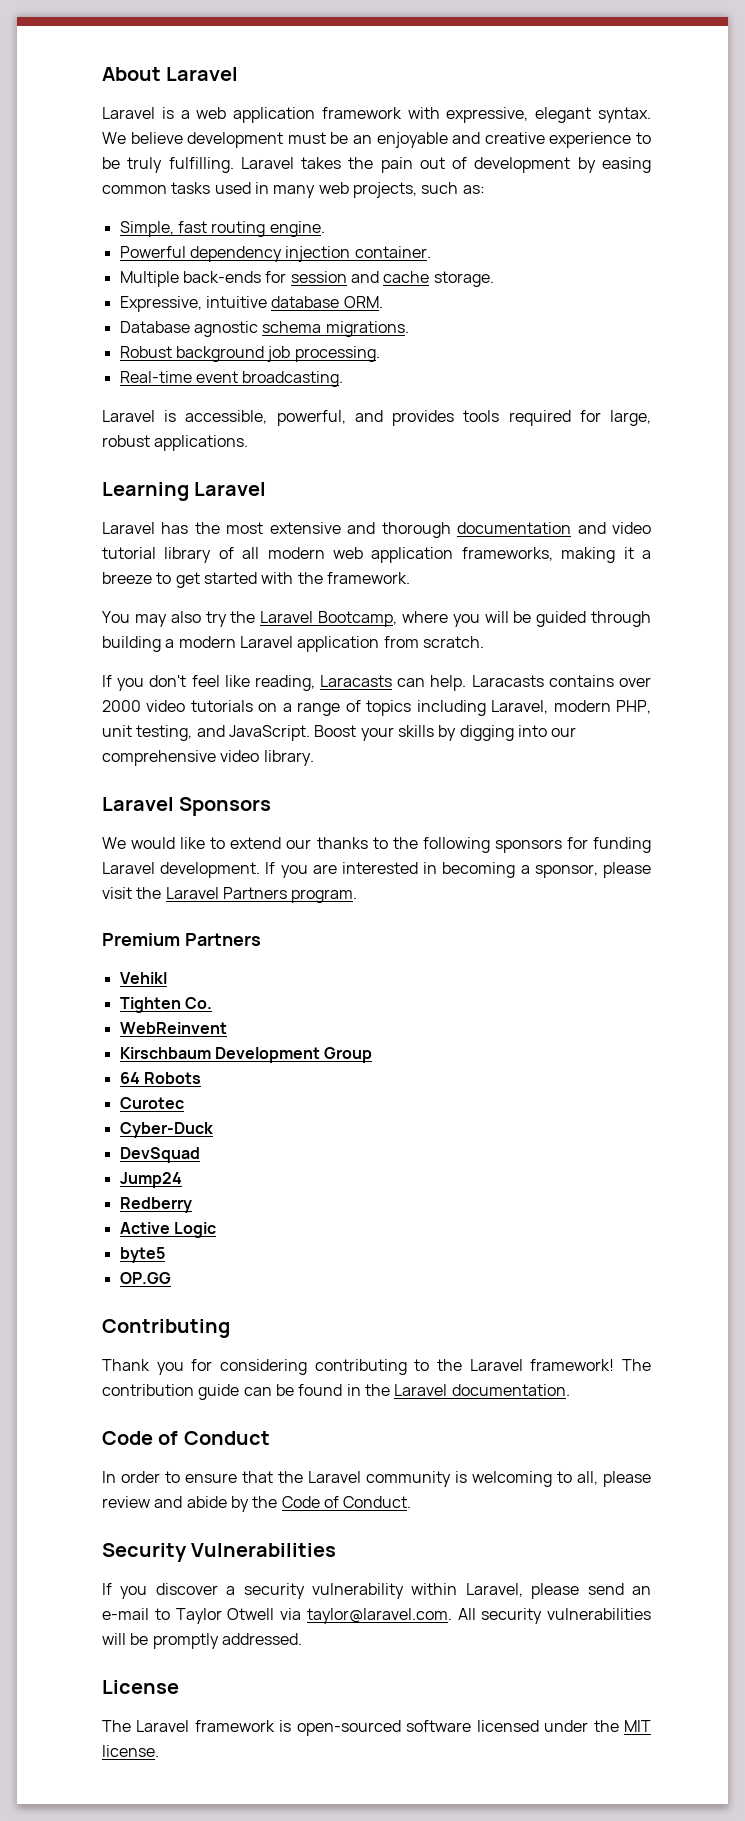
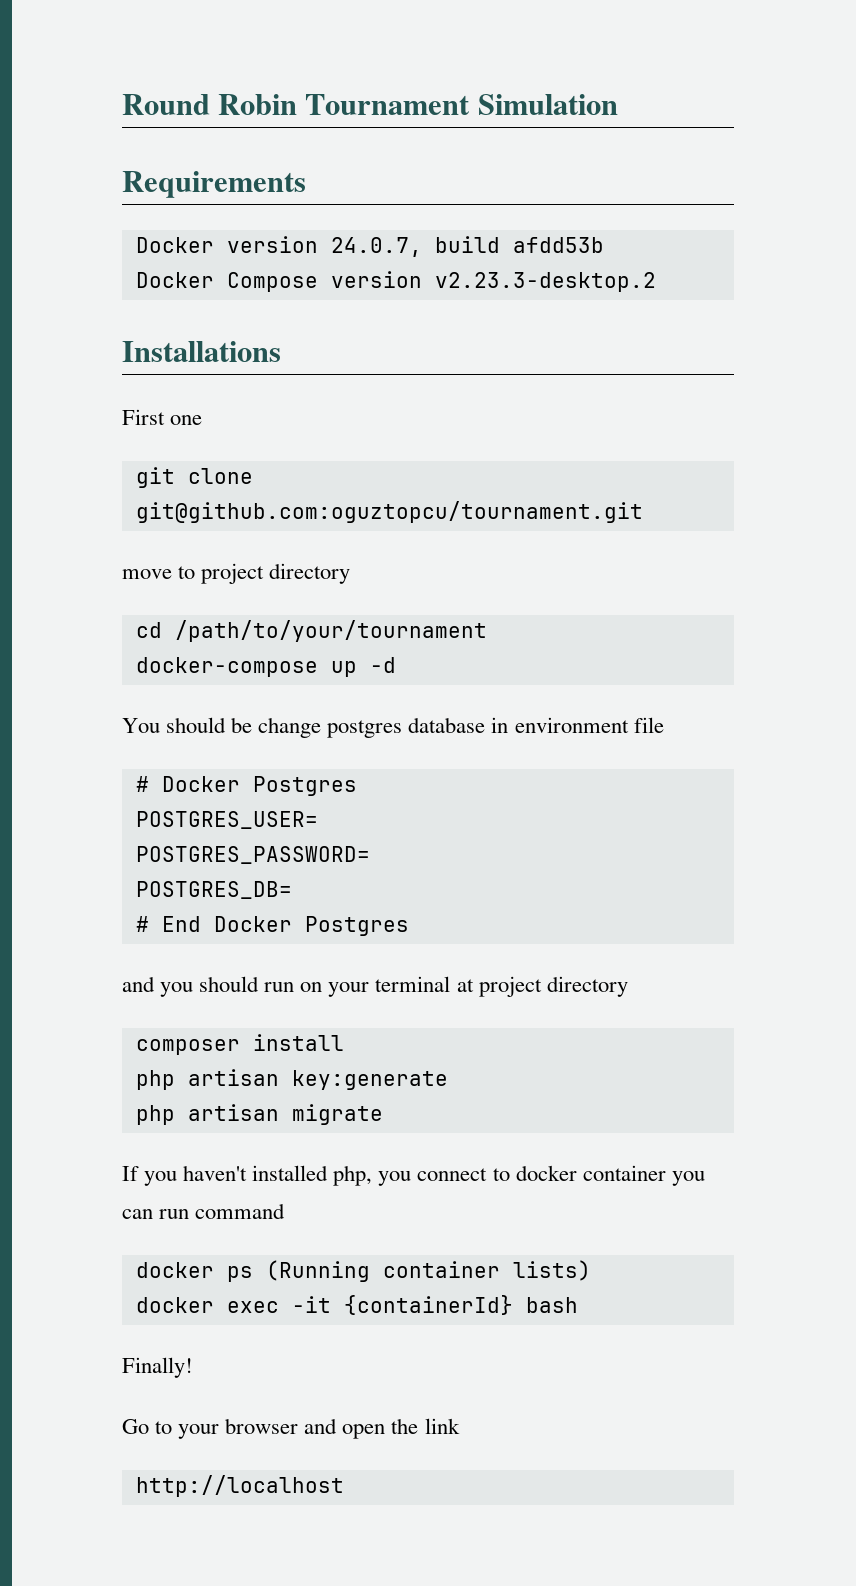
[102,67,239,81] [102,107,651,123] [102,132,652,148] [102,157,651,173] [102,182,485,198] [119,221,325,237] [119,246,431,262] [119,271,494,287] [119,296,383,312] [119,321,409,337] [119,346,380,362] [119,371,344,387] [102,410,651,426] [102,435,249,451] [102,482,267,501] [102,522,651,538] [102,547,651,563] [102,572,410,588] [102,611,651,627] [102,636,484,652] [102,675,651,691] [102,700,651,716] [102,725,577,741] [102,750,314,766] [102,797,272,816] [102,837,651,853] [102,862,651,878] [102,887,358,903] [102,933,261,946] [119,972,167,984] [119,997,212,1013] [119,1022,227,1034] [119,1047,373,1063] [119,1072,201,1084] [119,1097,184,1109] [119,1122,213,1138] [119,1147,200,1163] [119,1172,182,1188] [119,1197,192,1213] [119,1222,216,1238] [119,1247,165,1263] [119,1272,171,1284] [102,1319,230,1338] [102,1359,651,1375] [102,1384,570,1400] [102,1431,270,1445] [102,1471,651,1487] [102,1496,412,1512] [102,1543,337,1562] [102,1583,651,1599] [102,1608,651,1624] [102,1633,302,1649] [102,1680,179,1694] [102,1720,652,1736] [102,1745,159,1757] About Laravel // Laravel is a web application framework with expressive, elegant syntax. We believe development must be an enjoyable and creative experience to be truly fulfilling. Laravel takes the pain out of development by easing common tasks used in many web projects, such as: // Simple, fast routing engine. // Powerful dependency injection container. // Multiple back-ends for session and cache storage. // Expressive, intuitive database ORM. // Database agnostic schema migrations. // Robust background job processing. // Real-time event broadcasting. // Laravel is accessible, powerful, and provides tools required for large, robust applications. // Learning Laravel // Laravel has the most extensive and thorough documentation and video tutorial library of all modern web application frameworks, making it a breeze to get started with the framework. // You may also try the Laravel Bootcamp, where you will be guided through building a modern Laravel application from scratch. // If you don't feel like reading, Laracasts can help. Laracasts contains over 2000 video tutorials on a range of topics including Laravel, modern PHP, unit testing, and JavaScript. Boost your skills by digging into our comprehensive video library. // Laravel Sponsors // We would like to extend our thanks to the following sponsors for funding Laravel development. If you are interested in becoming a sponsor, please visit the Laravel Partners program. // Premium Partners // Vehikl // Tighten Co. // WebReinvent // Kirschbaum Development Group // 64 Robots // Curotec // Cyber-Duck // DevSquad // Jump24 // Redberry // Active Logic // byte5 // OP.GG // Contributing // Thank you for considering contributing to the Laravel framework! The contribution guide can be found in the Laravel documentation. // Code of Conduct // In order to ensure that the Laravel community is welcoming to all, please review and abide by the Code of Conduct. // Security Vulnerabilities // If you discover a security vulnerability within Laravel, please send an e-mail to Taylor Otwell via taylor@laravel.com. All security vulnerabilities will be promptly addressed. // License // The Laravel framework is open-sourced software licensed under the MIT license. -> [122,94,618,115] [122,171,306,198] [135,236,604,257] [135,271,656,292] [122,341,281,362] [122,409,203,425] [135,467,253,488] [135,501,643,523] [122,563,351,584] [135,620,487,642] [135,657,396,677] [122,717,664,738] [135,776,357,796] [135,811,318,829] [135,846,370,864] [135,881,292,899] [135,916,409,936] [122,976,628,997] [135,1034,344,1055] [135,1069,448,1090] [135,1104,383,1125] [122,1165,705,1186] [122,1203,286,1219] [135,1260,591,1282] [135,1295,578,1315] [122,1357,193,1378] [122,1418,460,1439] [135,1475,344,1497] Round Robin Tournament Simulation // Requirements // Docker version 24.0.7, build afdd53b // Docker Compose version v2.23.3-desktop.2 // Installations // First one // git clone git@github.com:oguztopcu/tournament.git // move to project directory // cd /path/to/your/tournament // docker-compose up -d // You should be change postgres database in environment file // # Docker Postgres // POSTGRES_USER= // POSTGRES_PASSWORD= // POSTGRES_DB= // # End Docker Postgres // and you should run on your terminal at project directory // composer install // php artisan key:generate // php artisan migrate // If you haven't installed php, you connect to docker container you can run command // docker ps (Running container lists) // docker exec -it {containerId} bash // Finally! // Go to your browser and open the link // http://localhost

